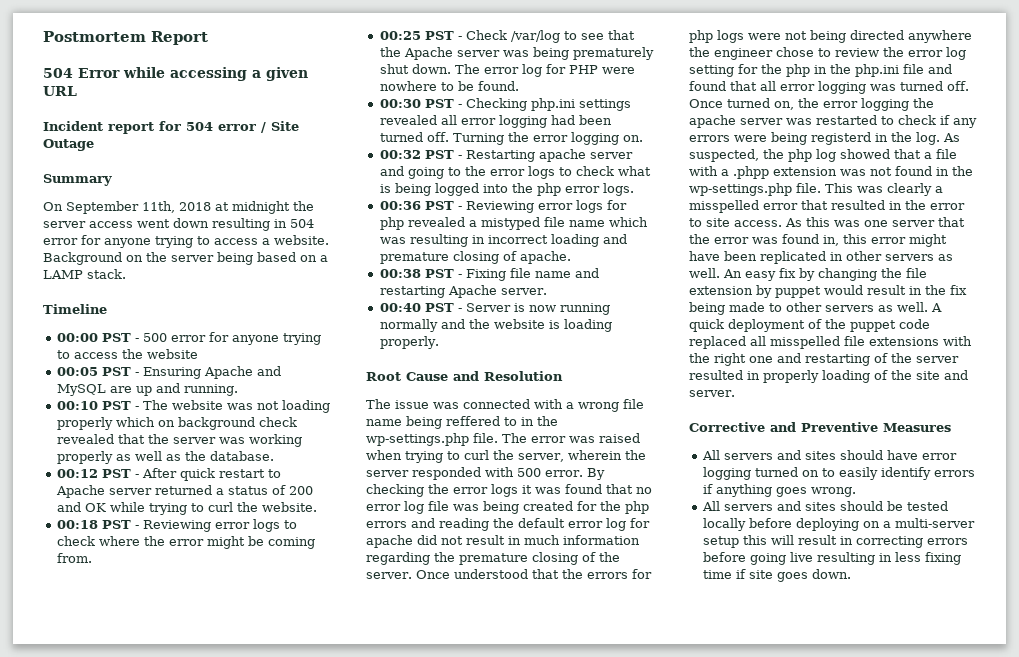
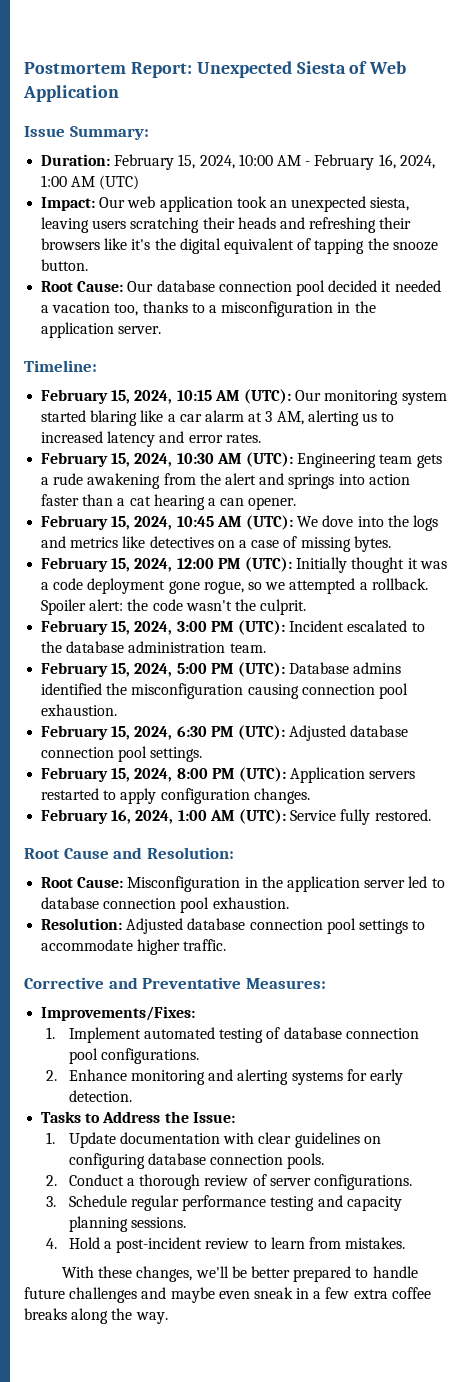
[151,31,208,45] [43,67,308,81] [43,86,77,96] [43,121,299,134] [43,139,94,151] [43,174,112,186] [43,201,314,214] [43,218,314,231] [43,235,329,248] [43,252,328,265] [43,269,126,279] [43,304,107,314] [56,332,321,345] [56,349,198,359] [56,366,281,379] [56,383,238,396] [56,400,330,413] [56,417,297,430] [56,434,302,447] [56,451,274,464] [56,468,281,481] [55,485,313,498] [56,502,317,515] [56,519,297,532] [56,536,315,549] [56,553,92,563] [379,30,635,43] [379,47,654,60] [379,64,635,77] [379,81,519,91] [379,98,631,111] [379,115,612,128] [379,132,643,145] [379,149,633,162] [379,166,651,179] [379,183,634,196] [379,200,627,213] [379,217,648,230] [379,234,627,247] [379,251,571,264] [379,268,599,281] [379,285,547,298] [379,303,610,315] [379,319,612,332] [379,336,439,349] [366,371,563,381] [366,399,644,412] [366,416,558,429] [366,433,640,446] [366,450,646,463] [366,467,605,480] [366,484,652,497] [366,501,649,514] [366,518,650,531] [366,535,640,548] [366,552,620,565] [366,569,652,579] [689,30,972,43] [689,47,966,60] [689,64,952,77] [689,81,969,94] [689,98,934,111] [689,115,977,128] [689,132,960,145] [689,149,957,162] [689,166,973,179] [689,183,943,196] [689,200,965,213] [689,217,965,227] [689,234,947,247] [689,251,953,264] [689,268,927,281] [689,285,967,298] [689,302,942,315] [689,319,930,332] [689,336,972,349] [689,353,959,366] [689,370,968,383] [689,390,735,397] [689,422,951,432] [701,450,957,460] [702,467,975,480] [702,484,856,497] [701,501,948,511] [702,518,975,531] [702,535,968,548] [702,552,961,565] [702,569,851,582] Report // 504 Error while accessing a given URL // Incident report for 504 error / Site Outage // Summary // On September 11th, 2018 at midnight the server access went down resulting in 504 error for anyone trying to access a website. Background on the server being based on a LAMP stack. // Timeline // 00:00 PST - 500 error for anyone trying to access the website // 00:05 PST - Ensuring Apache and MySQL are up and running. // 00:10 PST - The website was not loading properly which on background check revealed that the server was working properly as well as the database. // 00:12 PST - After quick restart to Apache server returned a status of 200 and OK while trying to curl the website. // 00:18 PST - Reviewing error logs to check where the error might be coming from. // 00:25 PST - Check /var/log to see that the Apache server was being prematurely shut down. The error log for PHP were nowhere to be found. // 00:30 PST - Checking php.ini settings revealed all error logging had been turned off. Turning the error logging on. // 00:32 PST - Restarting apache server and going to the error logs to check what is being logged into the php error logs. // 00:36 PST - Reviewing error logs for php revealed a mistyped file name which was resulting in incorrect loading and premature closing of apache. // 00:38 PST - Fixing file name and restarting Apache server. // 00:40 PST - Server is now running normally and the website is loading properly. // Root Cause and Resolution // The issue was connected with a wrong file name being reffered to in the wp-settings.php file. The error was raised when trying to curl the server, wherein the server responded with 500 error. By checking the error logs it was found that no error log file was being created for the php errors and reading the default error log for apache did not result in much information regarding the premature closing of the server. Once understood that the errors for php logs were not being directed anywhere the engineer chose to review the error log setting for the php in the php.ini file and found that all error logging was turned off. Once turned on, the error logging the apache server was restarted to check if any errors were being registerd in the log. As suspected, the php log showed that a file with a .phpp extension was not found in the wp-settings.php file. This was clearly a misspelled error that resulted in the error to site access. As this was one server that the error was found in, this error might have been replicated in other servers as well. An easy fix by changing the file extension by puppet would result in the fix being made to other servers as well. A quick deployment of the puppet code replaced all misspelled file extensions with the right one and restarting of the server resulted in properly loading of the site and server. // Corrective and Preventive Measures // All servers and sites should have error logging turned on to easily identify errors if anything goes wrong. // All servers and sites should be tested locally before deploying on a multi-server setup this will result in correcting errors before going live resulting in less fixing time if site goes down. -> [130,61,407,78] [23,85,119,102] [24,126,149,140] [41,154,435,170] [41,175,140,190] [41,196,410,212] [41,217,412,233] [41,238,438,254] [41,259,89,271] [41,280,441,296] [41,301,376,317] [41,322,162,338] [24,360,97,372] [41,389,447,405] [41,410,395,426] [41,431,261,447] [41,452,442,468] [41,473,410,489] [41,494,297,510] [41,515,438,531] [41,536,391,552] [41,557,447,573] [41,578,428,594] [41,599,307,615] [41,620,425,635] [41,641,266,653] [41,662,402,677] [41,683,408,699] [41,704,118,716] [41,725,409,741] [41,746,203,762] [41,767,416,783] [41,788,310,804] [41,809,431,825] [24,847,234,859] [41,876,445,892] [41,897,289,913] [41,918,426,934] [41,939,227,955] [24,977,326,989] [41,1006,196,1021] [46,1027,419,1043] [68,1048,200,1064] [46,1069,403,1085] [68,1090,132,1102] [41,1111,235,1123] [46,1132,381,1148] [68,1153,325,1169] [46,1174,412,1190] [46,1195,402,1211] [68,1216,187,1232] [46,1237,406,1253] [62,1266,418,1282] [24,1287,431,1303] [24,1308,168,1324] Report: Unexpected Siesta of Web Application // Issue Summary: // Duration: February 15, 2024, 10:00 AM - February 16, 2024, 1:00 AM (UTC) // Impact: Our web application took an unexpected siesta, leaving users scratching their heads and refreshing their browsers like it's the digital equivalent of tapping the snooze button. // Root Cause: Our database connection pool decided it needed a vacation too, thanks to a misconfiguration in the application server. // Timeline: // February 15, 2024, 10:15 AM (UTC): Our monitoring system started blaring like a car alarm at 3 AM, alerting us to increased latency and error rates. // February 15, 2024, 10:30 AM (UTC): Engineering team gets a rude awakening from the alert and springs into action faster than a cat hearing a can opener. // February 15, 2024, 10:45 AM (UTC): We dove into the logs and metrics like detectives on a case of missing bytes. // February 15, 2024, 12:00 PM (UTC): Initially thought it was a code deployment gone rogue, so we attempted a rollback. Spoiler alert: the code wasn't the culprit. // February 15, 2024, 3:00 PM (UTC): Incident escalated to the database administration team. // February 15, 2024, 5:00 PM (UTC): Database admins identified the misconfiguration causing connection pool exhaustion. // February 15, 2024, 6:30 PM (UTC): Adjusted database connection pool settings. // February 15, 2024, 8:00 PM (UTC): Application servers restarted to apply configuration changes. // February 16, 2024, 1:00 AM (UTC): Service fully restored. // Root Cause and Resolution: // Root Cause: Misconfiguration in the application server led to database connection pool exhaustion. // Resolution: Adjusted database connection pool settings to accommodate higher traffic. // Corrective and Preventative Measures: // Improvements/Fixes: // 1. Implement automated testing of database connection pool configurations. // 2. Enhance monitoring and alerting systems for early detection. // Tasks to Address the Issue: // 1. Update documentation with clear guidelines on configuring database connection pools. // 2. Conduct a thorough review of server configurations. // 3. Schedule regular performance testing and capacity planning sessions. // 4. Hold a post-incident review to learn from mistakes. // With these changes, we'll be better prepared to handle future challenges and maybe even sneak in a few extra coffee breaks along the way.

